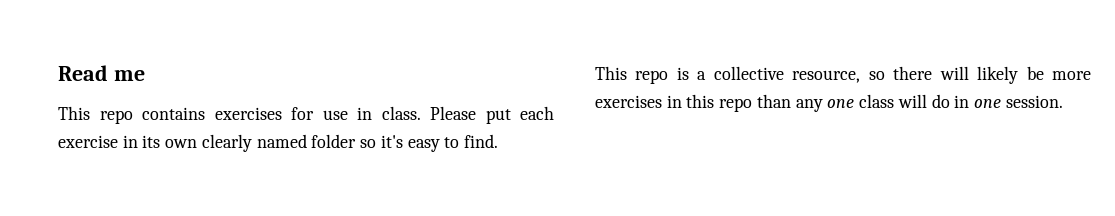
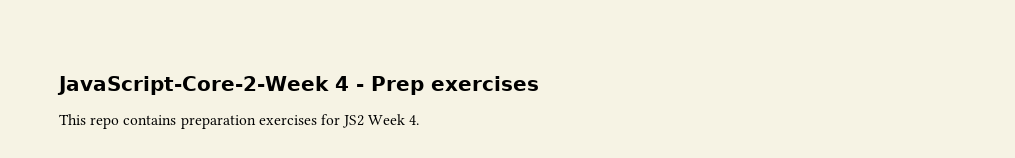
[58,65,145,81] Read me -> [57,76,539,95] JavaScript-Core-2-Week 4 - Prep exercises
(205, 113) none -> [180,115,256,129] preparation
[322,106,554,124] [58,134,498,152] [595,66,1091,84] [595,94,1063,112] use in class. Please put each exercise in its own clearly named folder so it's easy to find. // This repo is a collective resource, so there will likely be more exercises in this repo than any one class will do in one session. -> [342,114,420,128] JS2 Week 4.

